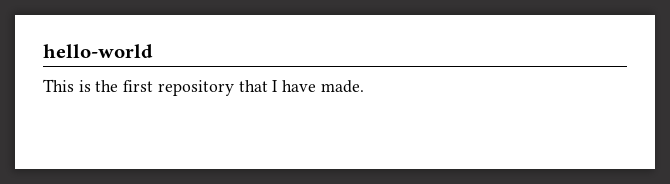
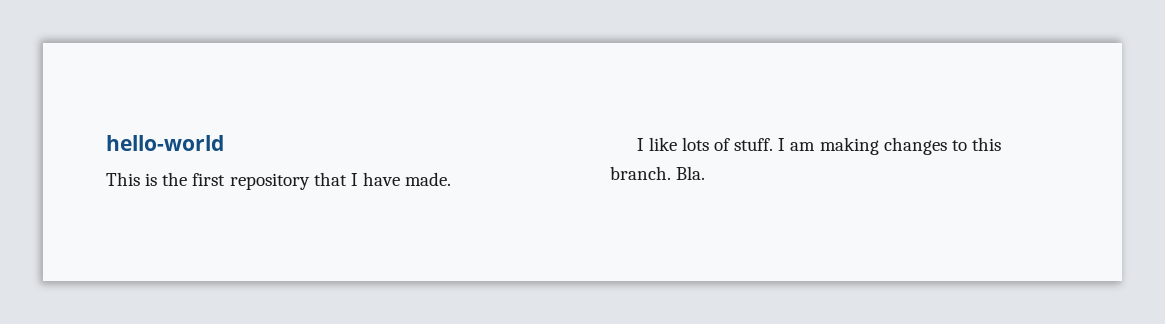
(364, 86) none -> [636,137,1001,155] [610,166,706,180] // I like lots of stuff. I am making changes to this branch. Bla.

